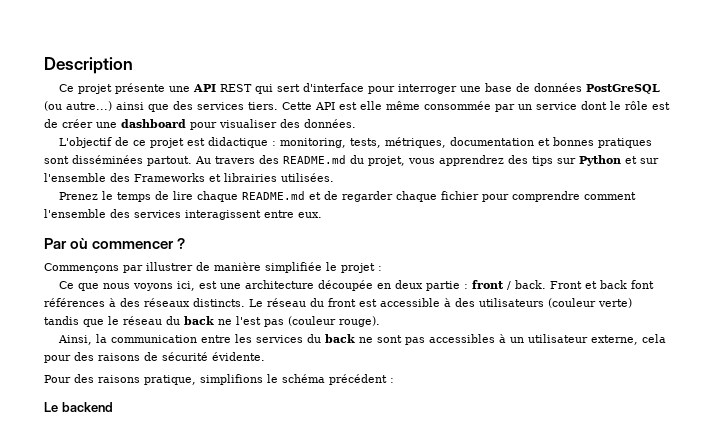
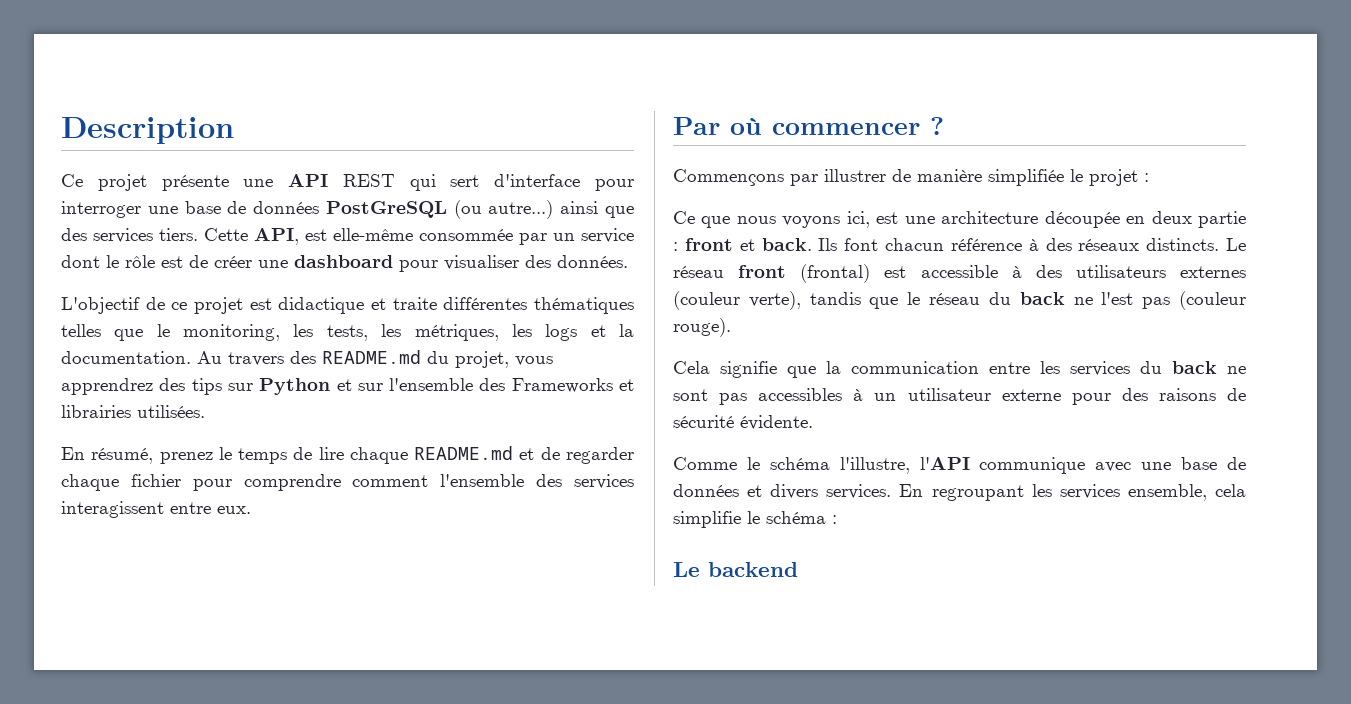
[315,101,420,110] API est elle même -> [254,228,413,245] API, est elle-même
[272,137,653,148] [44,155,192,166] : monitoring, tests, métriques, documentation et bonnes pratiques sont disséminées partout. -> [371,297,634,314] [61,324,634,341] [61,351,191,364] et traite différentes thématiques telles que le monitoring, les tests, les métriques, les logs et la documentation.
[59,192,99,200] Prenez -> [61,447,213,464] En résumé, prenez
[507,280,655,290] [44,298,105,307] / back. Front et back font références -> [739,238,1022,251] et back. Ils font chacun référence
[310,298,356,307] du front -> [738,264,871,283] front (frontal)
[548,298,632,308] (couleur verte) -> [1180,266,1246,278] [673,291,801,310] externes (couleur verte),
[58,335,93,345] Ainsi, -> [673,361,816,378] Cela signifie que
[591,334,667,345] externe, cela -> [1001,389,1061,401] externe
[44,374,387,385] Pour des raisons pratique, simplifions le schéma précédent -> [673,457,1246,474] [673,484,1246,501] [673,511,826,528] Comme le schéma l'illustre, l'API communique avec une base de données et divers services. En regroupant les services ensemble, cela simplifie le schéma

